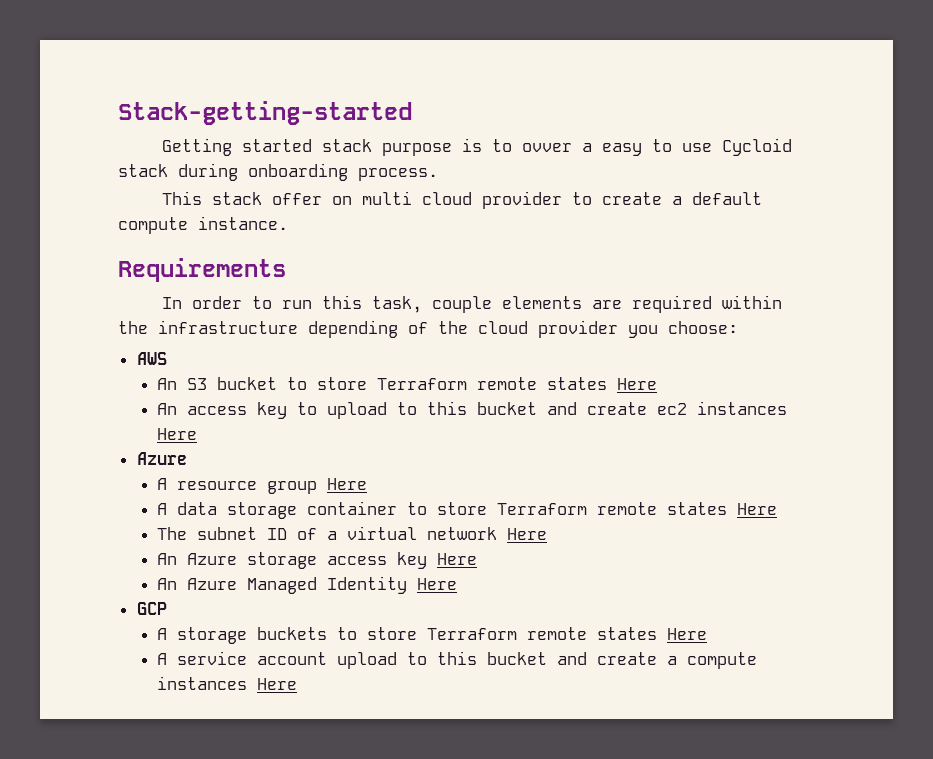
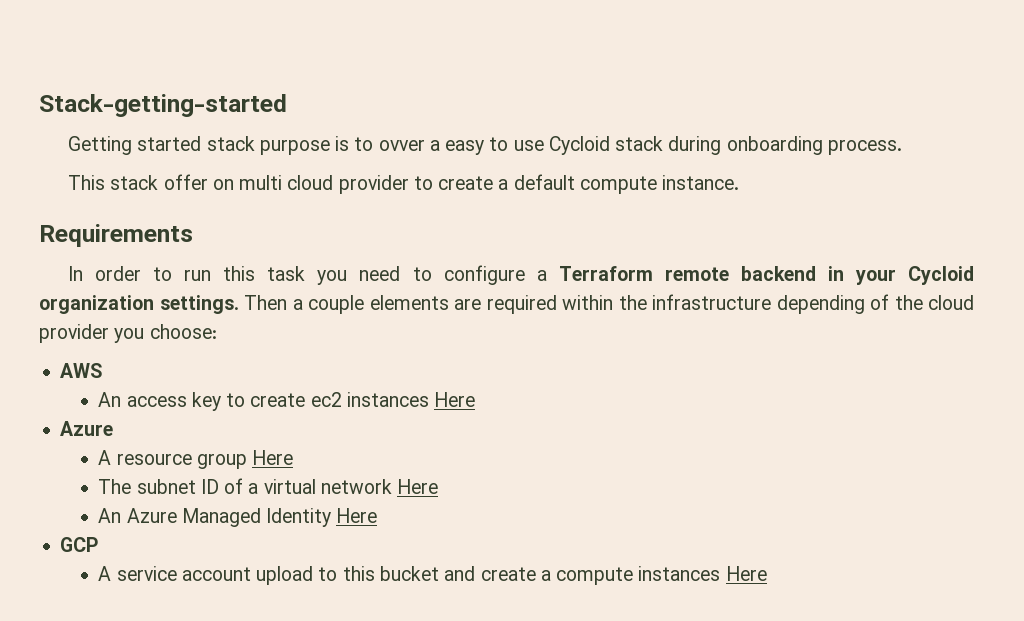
[371,296,422,313] task, -> [267,265,974,285] [39,295,303,314] task you need to configure a Terraform remote backend in your Cycloid organization settings. Then a
[157,377,658,390] // An S3 bucket to store Terraform remote states Here -> (103, 370) none
[327,401,578,419] upload to this bucket and -> (246, 400) none
[157,501,778,519] // A data storage container to store Terraform remote states Here -> (294, 457) none
[157,552,478,569] // An Azure storage access key Here -> (439, 486) none
[157,627,708,644] // A storage buckets to store Terraform remote states Here -> (99, 544) none

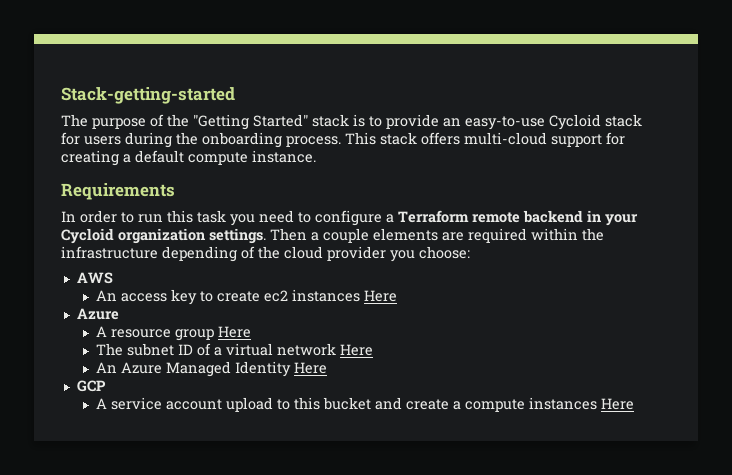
[67,136,722,155] Getting started stack purpose is to ovver a easy to use Cycloid stack during -> [61,114,642,130] [61,132,198,148] The purpose of the "Getting Started" stack is to provide an easy-to-use Cycloid stack for users during the
(902, 147) // -> (341, 141) none
[163,174,494,194] offer on multi cloud provider to create -> [421,132,625,147] [61,150,119,166] offers multi-cloud support for creating

